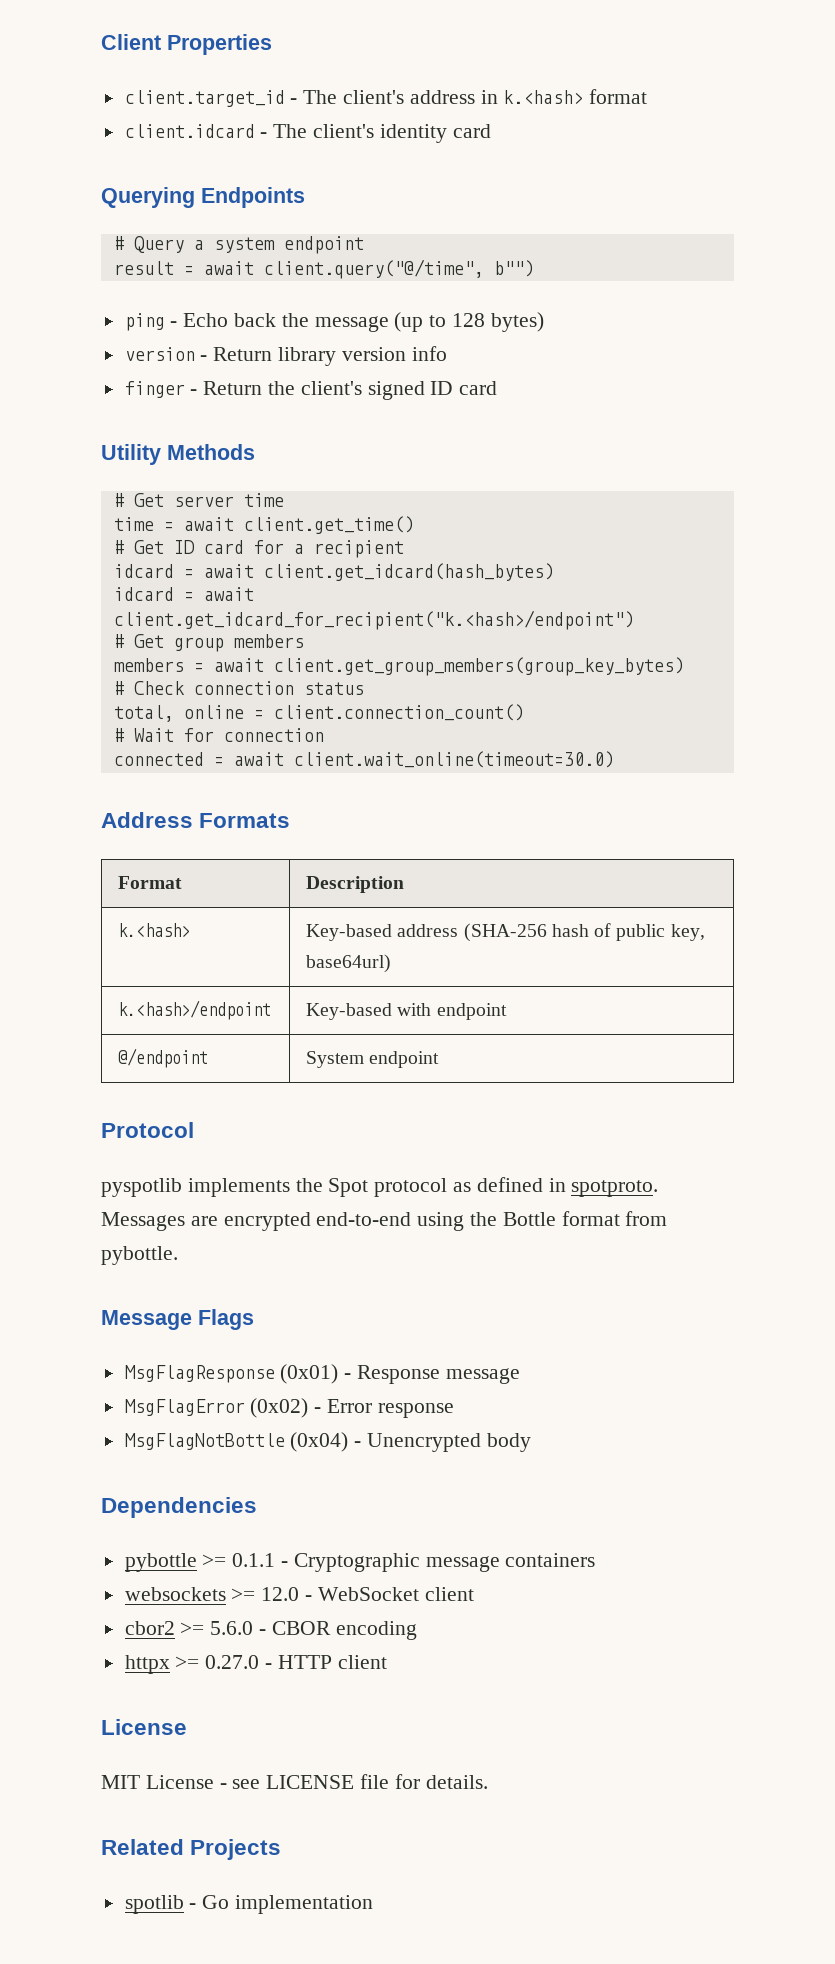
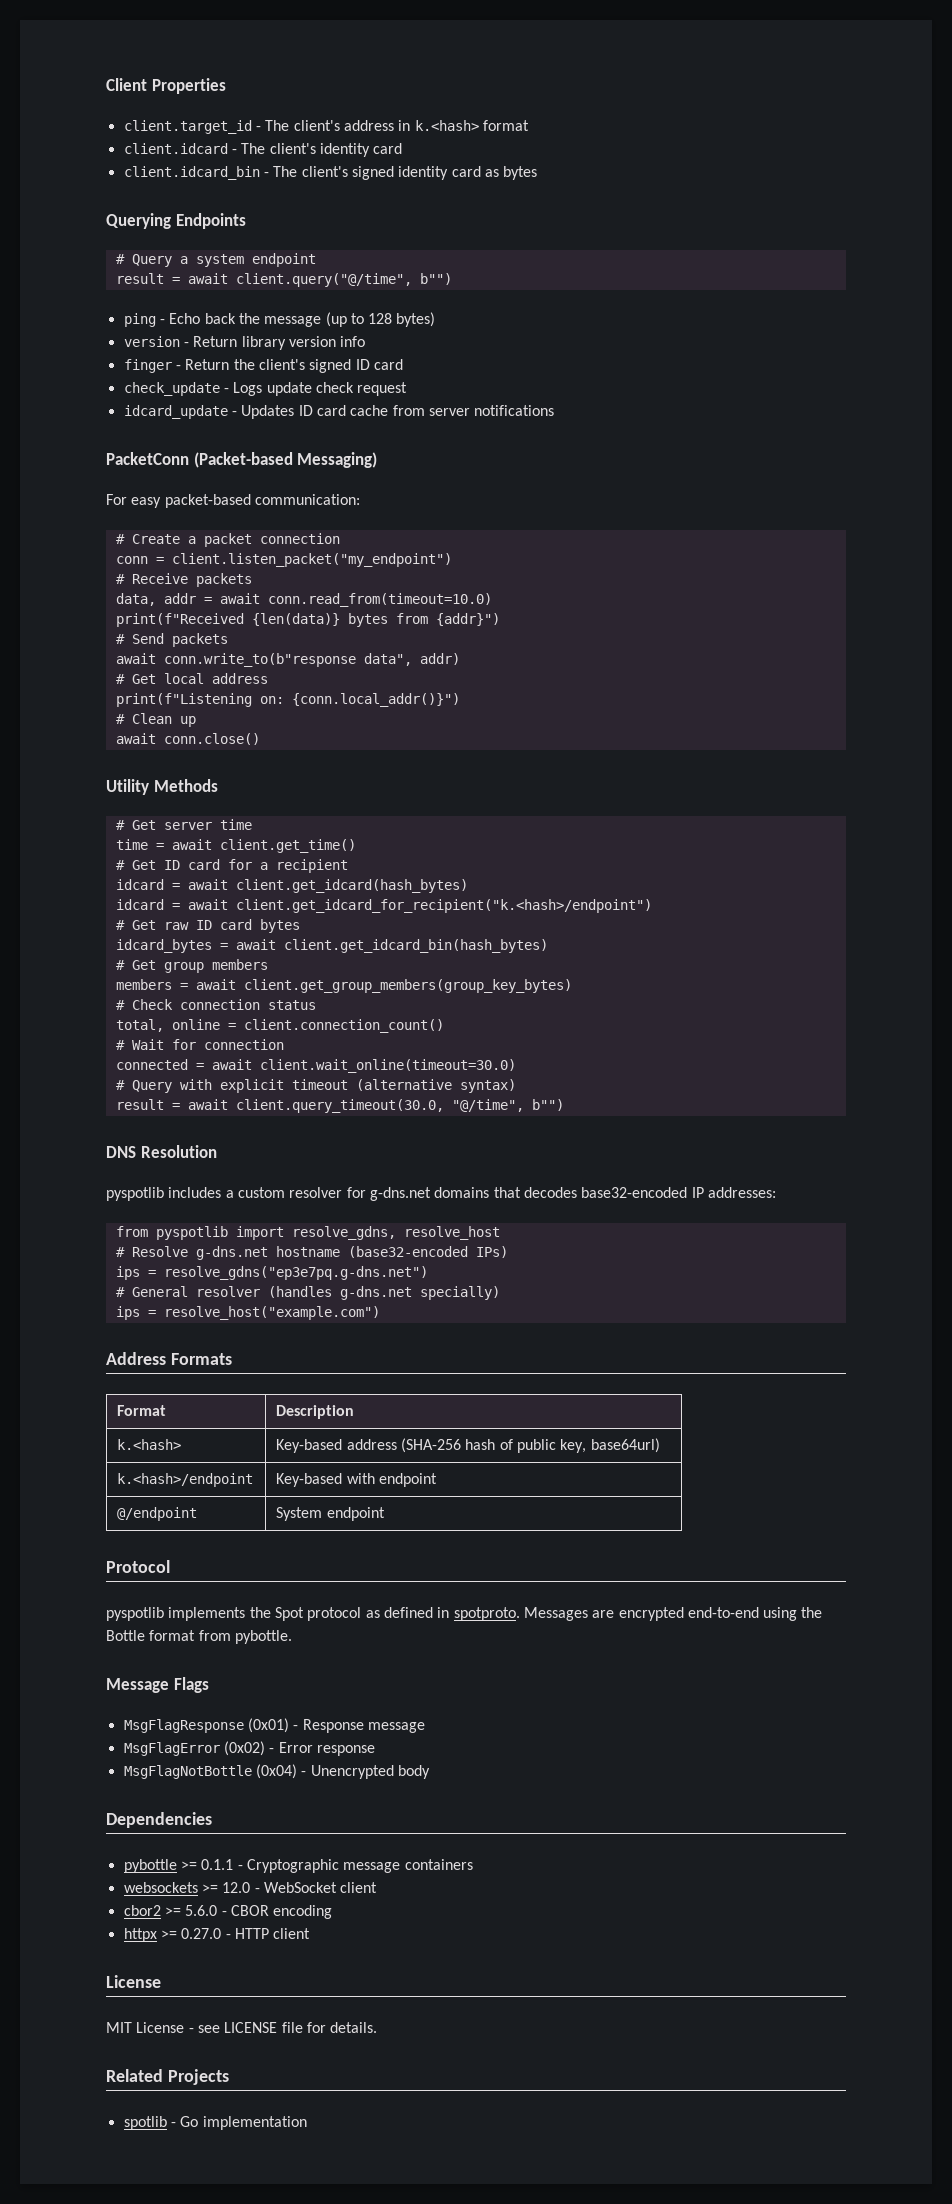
(491, 131) none -> [123,166,538,180] // client.idcard_bin - The client's signed identity card as bytes
(498, 388) none -> [123,382,408,396] [123,405,555,419] [106,452,378,468] [106,494,360,508] [115,533,340,547] [115,553,452,567] [115,573,252,587] [115,593,492,607] [115,613,500,627] [115,633,228,647] [115,653,460,667] [115,673,268,684] [115,693,460,707] [115,713,196,727] [115,733,260,745] // check_update - Logs update check request // idcard_update - Updates ID card cache from server notifications // PacketConn (Packet-based Messaging) // For easy packet-based communication: // # Create a packet connection // conn = client.listen_packet("my_endpoint") // # Receive packets // data, addr = await conn.read_from(timeout=10.0) // print(f"Received {len(data)} bytes from {addr}") // # Send packets // await conn.write_to(b"response data", addr) // # Get local address // print(f"Listening on: {conn.local_addr()}") // # Clean up // await conn.close()
(634, 620) none -> [115,919,300,933] [115,939,548,953] // # Get raw ID card bytes // idcard_bytes = await client.get_idcard_bin(hash_bytes)
(614, 759) none -> [115,1079,516,1093] [115,1099,564,1113] [106,1145,217,1158] [106,1187,776,1201] [115,1226,500,1240] [115,1246,508,1260] [115,1266,428,1280] [115,1286,500,1300] [115,1306,380,1320] // # Query with explicit timeout (alternative syntax) // result = await client.query_timeout(30.0, "@/time", b"") // DNS Resolution // pyspotlib includes a custom resolver for g-dns.net domains that decodes base32-encoded IP addresses: // from pyspotlib import resolve_gdns, resolve_host // # Resolve g-dns.net hostname (base32-encoded IPs) // ips = resolve_gdns("ep3e7pq.g-dns.net") // # General resolver (handles g-dns.net specially) // ips = resolve_host("example.com")

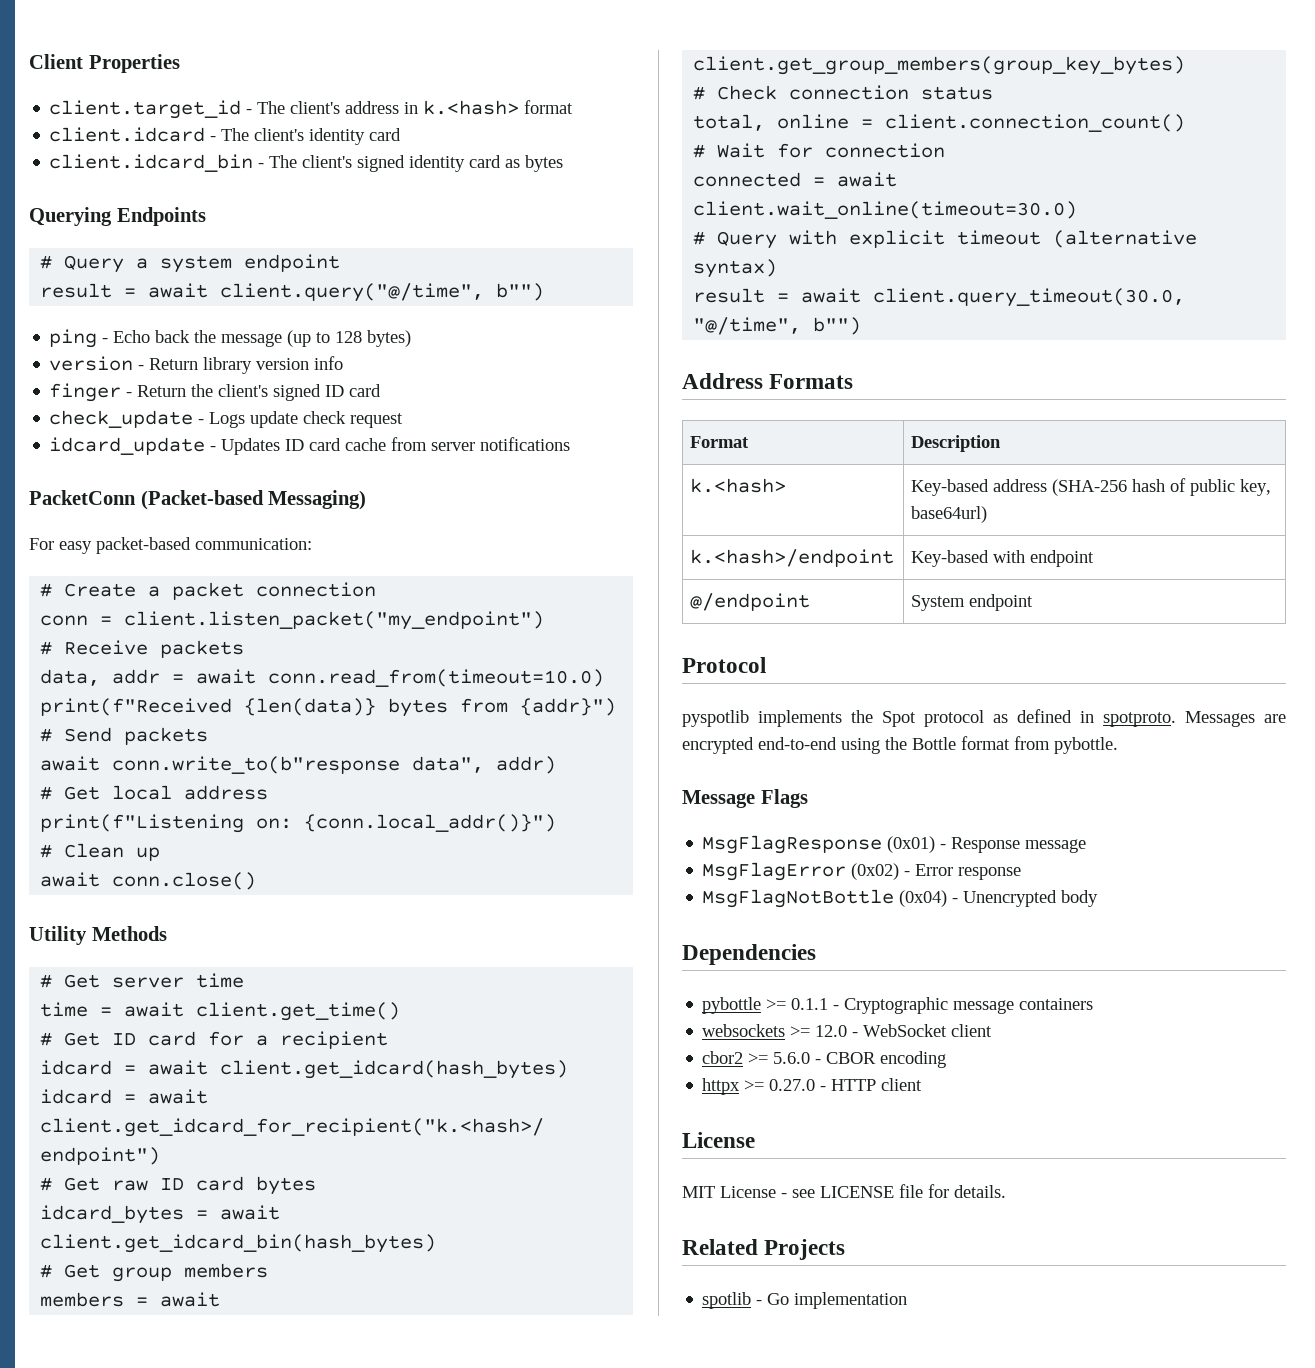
[106,1145,217,1158] [106,1187,776,1201] [115,1226,500,1240] [115,1246,508,1260] [115,1266,428,1280] [115,1286,500,1300] [115,1306,380,1320] // DNS Resolution // pyspotlib includes a custom resolver for g-dns.net domains that decodes base32-encoded IP addresses: // from pyspotlib import resolve_gdns, resolve_host // # Resolve g-dns.net hostname (base32-encoded IPs) // ips = resolve_gdns("ep3e7pq.g-dns.net") // # General resolver (handles g-dns.net specially) // ips = resolve_host("example.com") -> (862, 326) none

